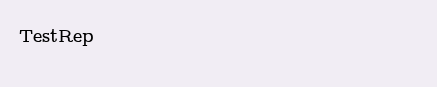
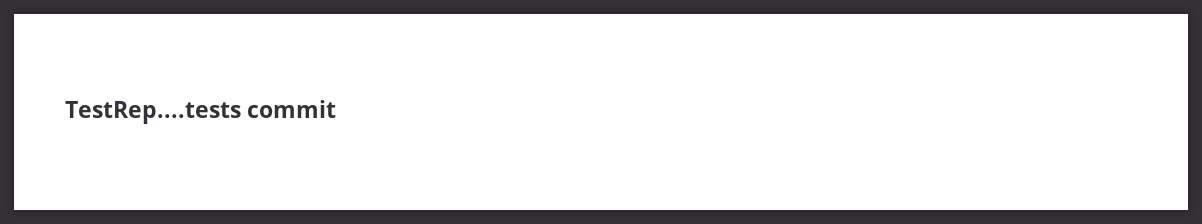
[19,29,94,46] TestRep -> [65,100,337,124] TestRep....tests commit

